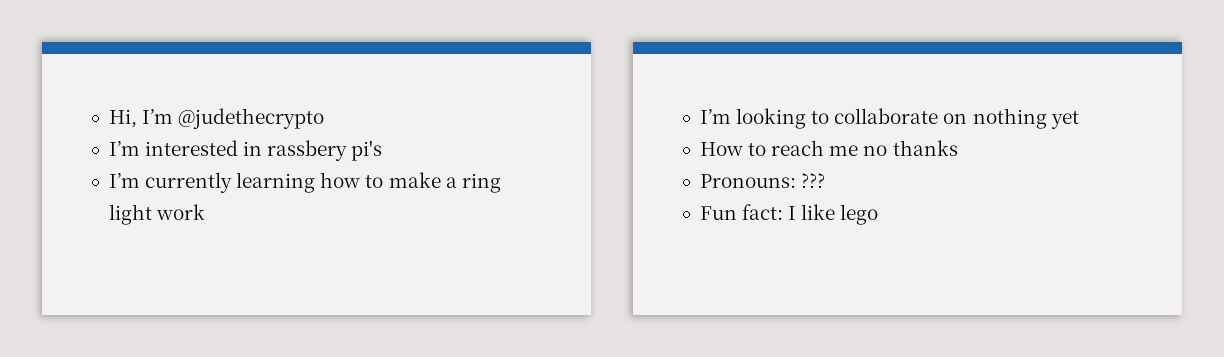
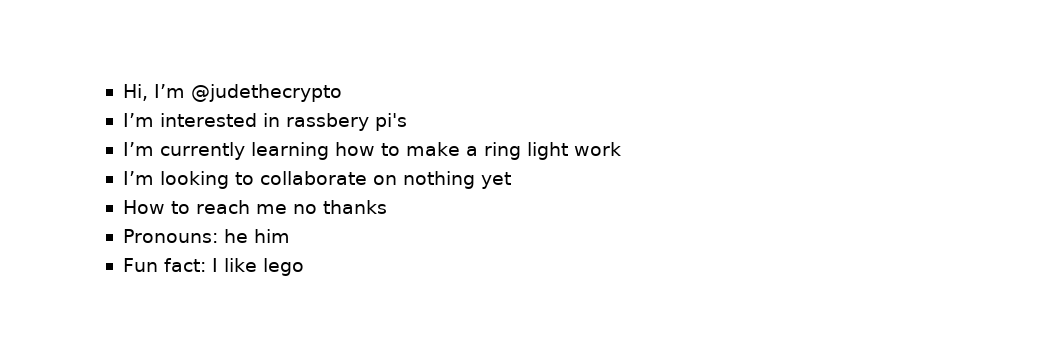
[801,173,826,188] ??? -> [223,229,290,243] he him

